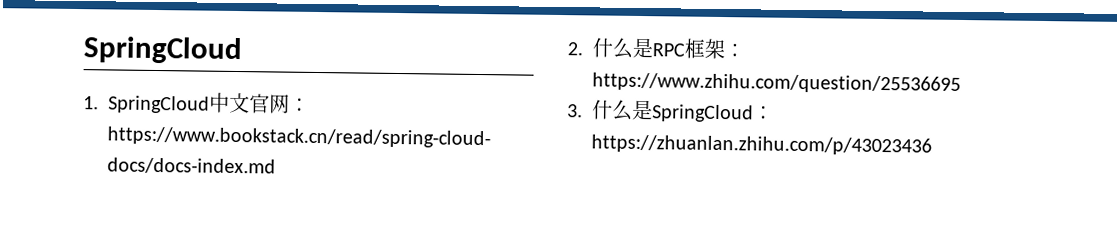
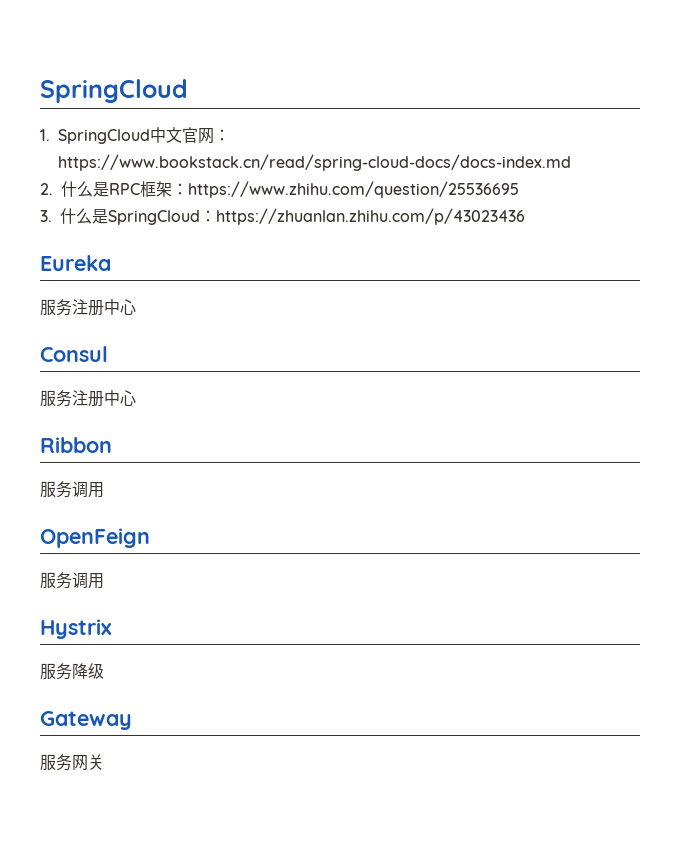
(932, 145) none -> [40,255,111,271] [40,299,136,316] [40,346,108,362] [40,390,136,407] [40,437,112,453] [40,481,104,498] [40,528,150,548] [40,572,104,589] [40,619,112,639] [40,663,104,680] [40,711,132,730] [40,754,104,771] // Eureka // 服务注册中心 // Consul // 服务注册中心 // Ribbon // 服务调用 // OpenFeign // 服务调用 // Hystrix // 服务降级 // Gateway // 服务网关

